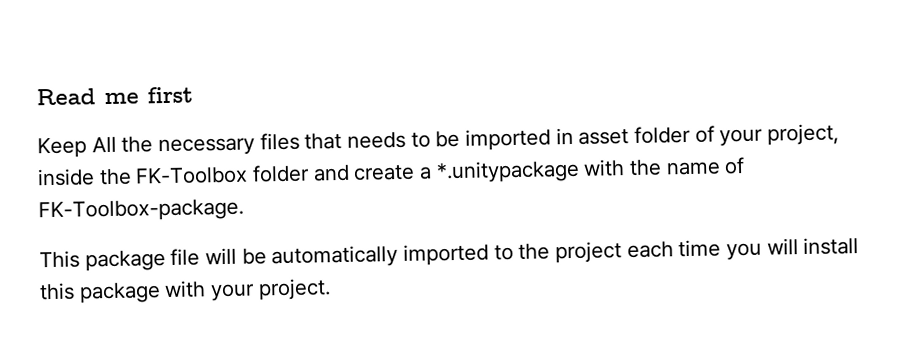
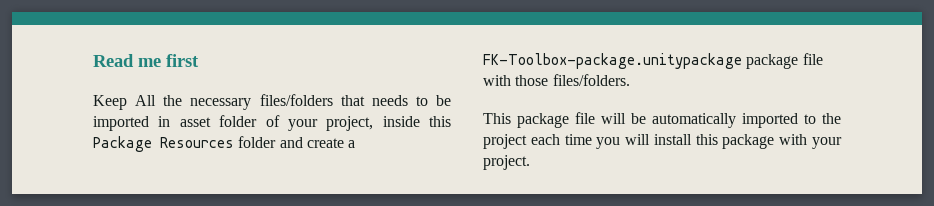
[259,132,300,151] files -> [259,94,333,106] files/folders
[98,166,249,186] the FK-Toolbox -> [429,116,451,127] [93,136,234,152] this Package Resources
[435,156,746,184] [38,198,244,223] *.unitypackage with the name of FK-Toolbox-package. -> [483,53,823,69] [483,74,630,86] FK-Toolbox-package.unitypackage package file with those files/folders.

